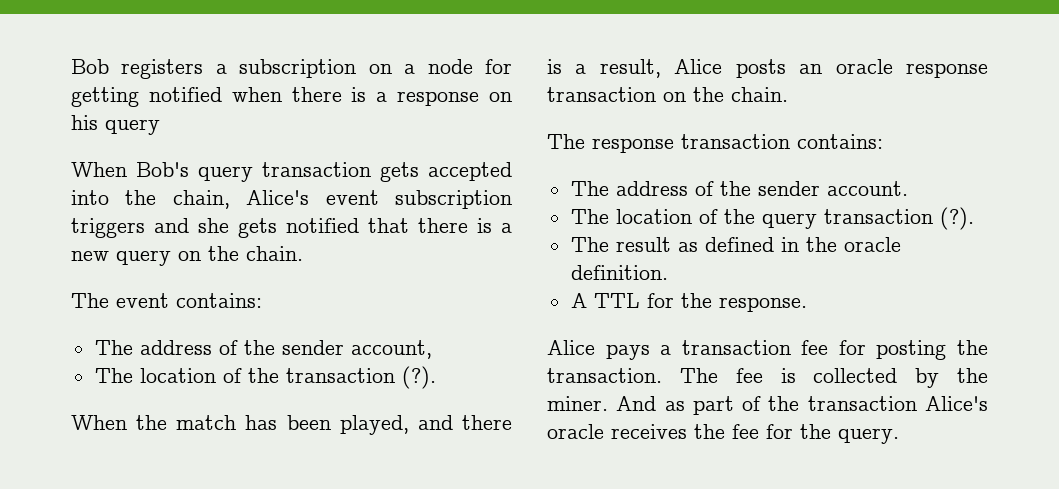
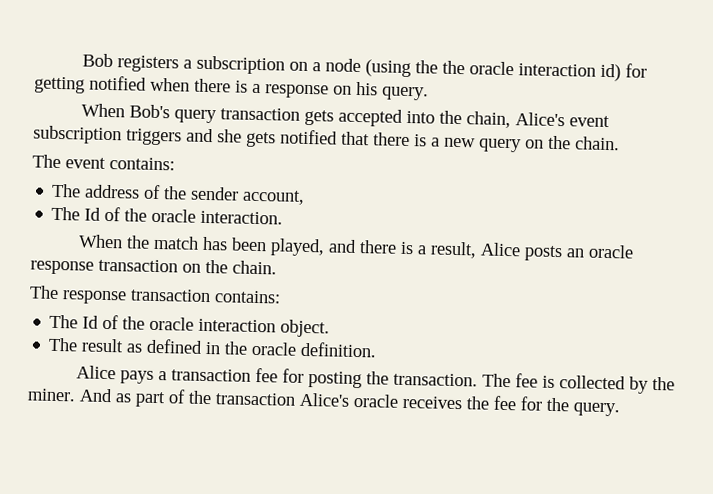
(473, 66) none -> [364,59,621,82] (using the the oracle interaction id)
[105,119,160,135] query -> [381,86,429,101] query.
[139,366,436,389] location of the transaction (?). -> [84,206,284,225] Id of the oracle interaction.
[615,181,908,196] [570,207,974,230] address of the sender account. // The location of the query transaction (?). -> [82,314,331,338] Id of the oracle interaction object.
[570,293,807,312] // A TTL for the response. -> (378, 349) none

